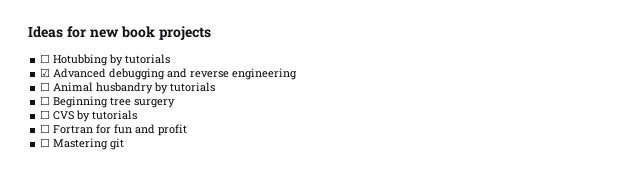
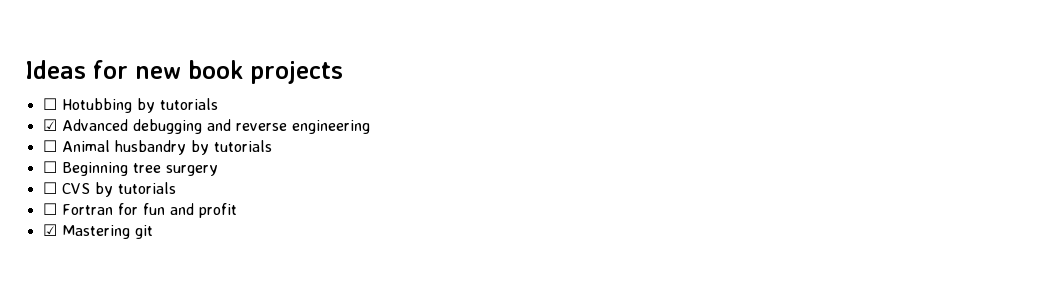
[40,138,51,147] ☐ -> [42,224,57,236] ☑

